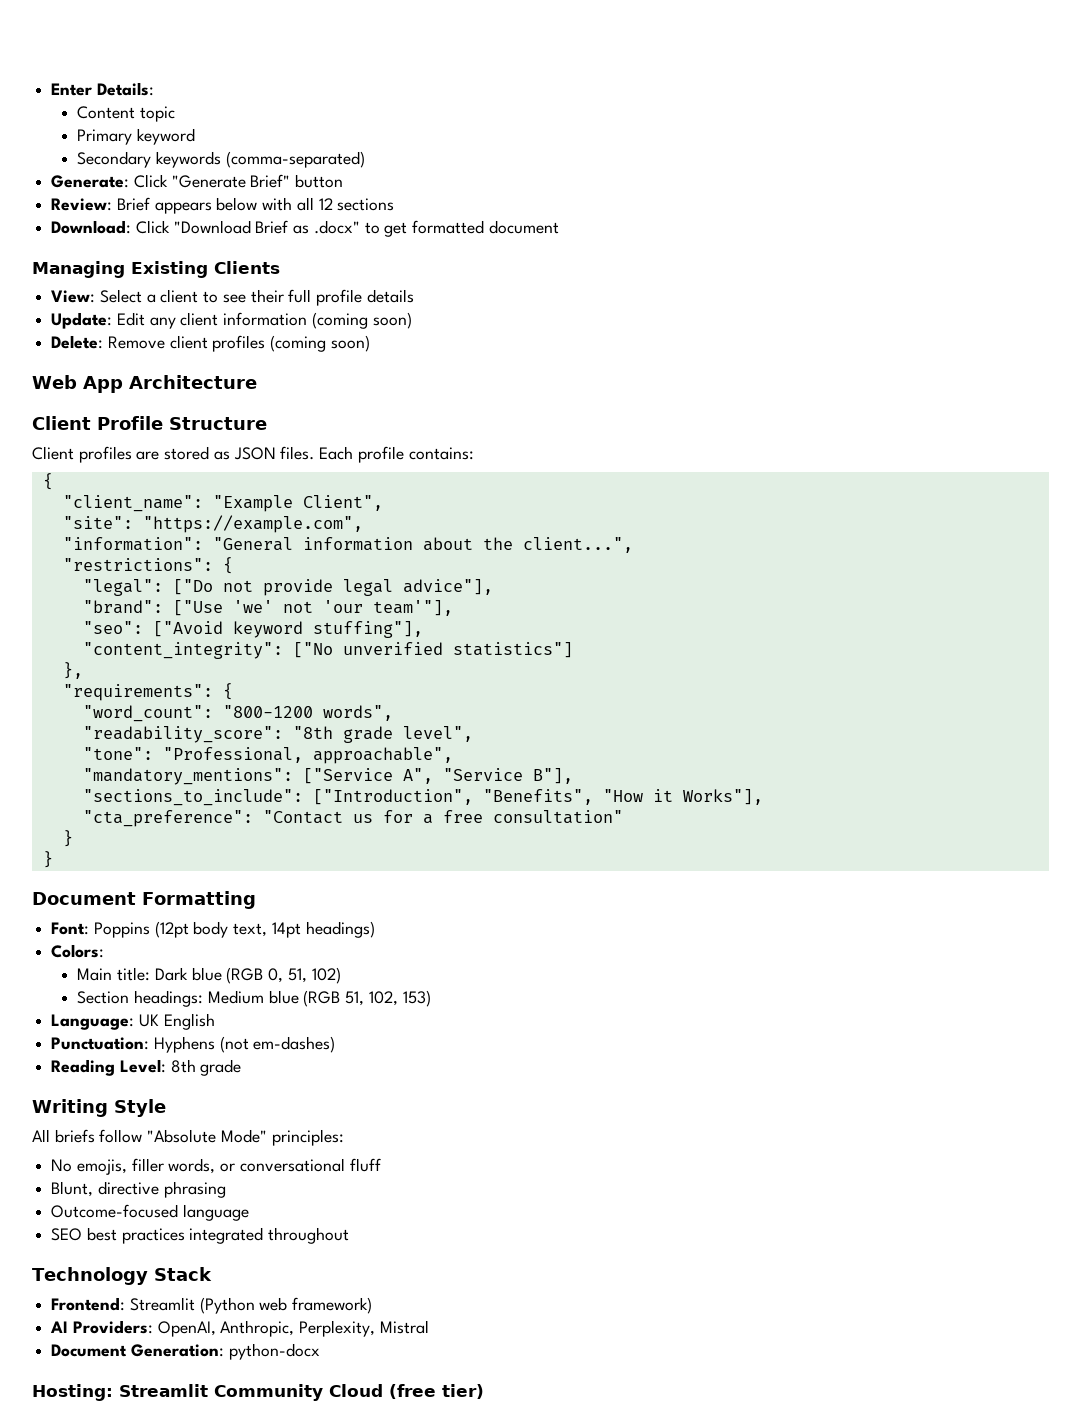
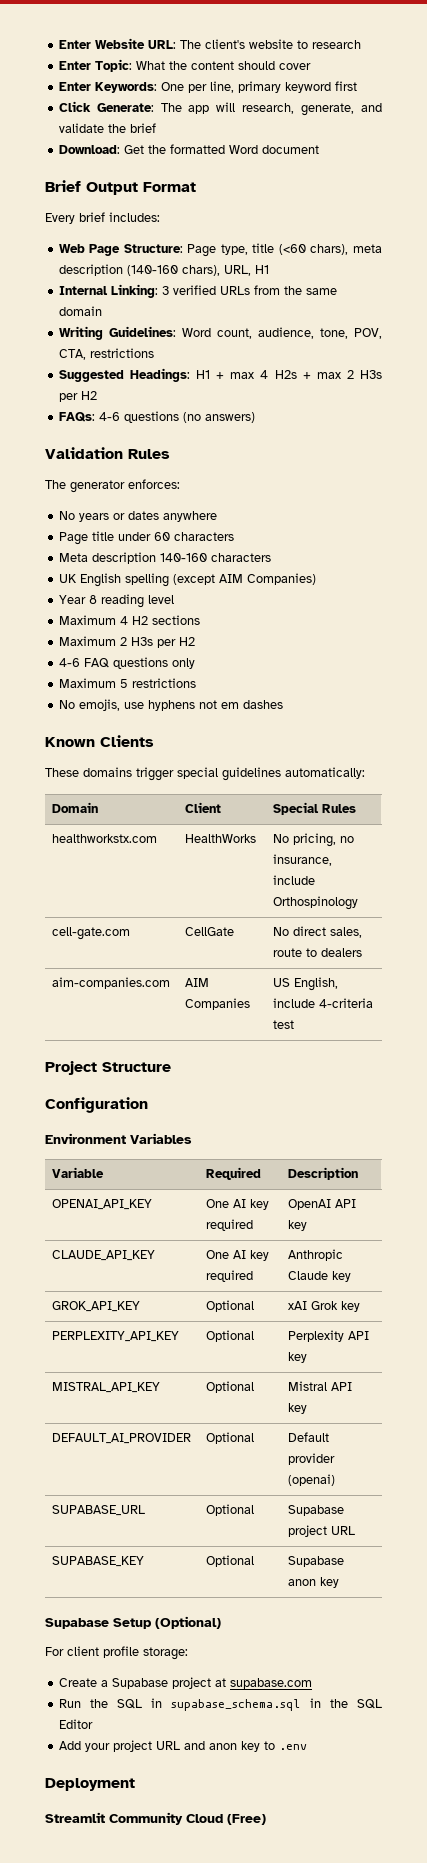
[51,82,154,96] [77,106,176,122] [77,128,196,145] [77,151,365,168] [51,174,344,188] [51,197,395,214] [51,220,559,237] [32,261,280,278] [51,289,414,306] [51,312,412,329] [51,335,370,352] [32,375,257,393] [32,416,267,430] [32,446,474,463] [42,473,53,490] [62,495,383,512] [62,515,363,533] [62,537,633,553] [62,557,233,574] [82,579,493,596] [82,600,453,616] [82,621,423,638] [82,642,573,659] [62,662,83,679] [62,683,233,701] [82,705,393,722] [82,726,473,743] [82,747,453,764] [82,768,573,785] [82,789,763,806] [82,810,623,827] [62,830,73,847] [42,851,53,868] [32,891,256,909] [51,921,375,938] [51,944,105,958] [77,967,341,984] [77,990,431,1007] [51,1013,215,1030] [51,1036,336,1053] [51,1059,242,1076] [32,1099,166,1117] [32,1129,344,1146] [51,1158,381,1175] [51,1181,226,1198] [51,1204,249,1221] [51,1227,350,1244] [32,1267,212,1285] [51,1297,373,1314] [50,1320,429,1337] [51,1343,320,1360] [32,1384,113,1401] Enter Details: // Content topic // Primary keyword // Secondary keywords (comma-separated) // Generate: Click "Generate Brief" button // Review: Brief appears below with all 12 sections // Download: Click "Download Brief as .docx" to get formatted document // Managing Existing Clients // View: Select a client to see their full profile details // Update: Edit any client information (coming soon) // Delete: Remove client profiles (coming soon) // Web App Architecture // Client Profile Structure // Client profiles are stored as JSON files. Each profile contains: // { // "client_name": "Example Client", // "site": "https://example.com", // "information": "General information about the client...", // "restrictions": { // "legal": ["Do not provide legal advice"], // "brand": ["Use 'we' not 'our team'"], // "seo": ["Avoid keyword stuffing"], // "content_integrity": ["No unverified statistics"] // }, // "requirements": { // "word_count": "800-1200 words", // "readability_score": "8th grade level", // "tone": "Professional, approachable", // "mandatory_mentions": ["Service A", "Service B"], // "sections_to_include": ["Introduction", "Benefits", "How it Works"], // "cta_preference": "Contact us for a free consultation" // } // } // Document Formatting // Font: Poppins (12pt body text, 14pt headings) // Colors: // Main title: Dark blue (RGB 0, 51, 102) // Section headings: Medium blue (RGB 51, 102, 153) // Language: UK English // Punctuation: Hyphens (not em-dashes) // Reading Level: 8th grade // Writing Style // All briefs follow "Absolute Mode" principles: // No emojis, filler words, or conversational fluff // Blunt, directive phrasing // Outcome-focused language // SEO best practices integrated throughout // Technology Stack // Frontend: Streamlit (Python web framework) // AI Providers: OpenAI, Anthropic, Perplexity, Mistral // Document Generation: python-docx // Hosting: -> [58,38,361,49] [58,59,311,72] [58,81,357,93] [58,101,382,116] [58,123,156,133] [58,144,319,154] [45,180,196,195] [45,212,160,224] [58,243,382,257] [58,264,269,276] [58,284,337,298] [58,306,102,316] [58,326,382,340] [58,348,154,360] [58,368,382,382] [58,391,97,402] [58,411,255,423] [45,447,170,459] [45,479,180,493] [58,511,217,522] [58,531,234,545] [58,552,271,564] [58,573,316,587] [58,594,174,608] [58,615,200,625] [58,636,195,648] [58,657,195,669] [58,678,196,688] [58,699,283,711] [45,735,154,747] [45,767,365,781] [52,802,99,813] [185,802,222,813] [273,802,357,815] [52,834,158,843] [185,834,257,843] [273,833,355,847] [273,854,333,866] [273,875,316,885] [273,896,359,910] [52,927,131,940] [185,927,235,936] [273,926,363,938] [273,948,363,957] [52,977,171,989] [185,978,210,987] [185,998,251,1010] [273,977,339,991] [273,998,374,1008] [273,1020,295,1029] [45,1061,171,1075] [45,1097,148,1113] [45,1133,192,1144] [52,1167,105,1178] [206,1167,262,1180] [288,1167,359,1180] [52,1199,153,1210] [206,1199,270,1210] [206,1219,254,1231] [288,1199,357,1210] [288,1220,308,1231] [52,1250,156,1261] [206,1250,270,1261] [206,1270,254,1282] [288,1249,344,1261] [288,1271,352,1282] [52,1301,141,1312] [206,1300,255,1312] [288,1301,361,1312] [52,1331,180,1342] [206,1330,255,1342] [288,1330,370,1342] [288,1352,308,1363] [52,1382,161,1393] [206,1381,255,1393] [288,1381,353,1391] [288,1403,308,1414] [52,1433,192,1444] [206,1432,255,1444] [288,1432,330,1442] [288,1453,336,1465] [288,1474,336,1486] [52,1505,146,1516] [206,1504,255,1516] [288,1505,345,1516] [288,1525,356,1537] [52,1556,145,1567] [206,1555,255,1567] [288,1556,345,1567] [288,1577,340,1588] [45,1616,221,1629] [45,1646,188,1660] [58,1677,312,1689] [58,1698,383,1711] [58,1719,93,1729] [58,1740,307,1752] [45,1778,135,1791] Enter Website URL: The client's website to research // Enter Topic: What the content should cover // Enter Keywords: One per line, primary keyword first // Click Generate: The app will research, generate, and validate the brief // Download: Get the formatted Word document // Brief Output Format // Every brief includes: // Web Page Structure: Page type, title (<60 chars), meta description (140-160 chars), URL, H1 // Internal Linking: 3 verified URLs from the same domain // Writing Guidelines: Word count, audience, tone, POV, CTA, restrictions // Suggested Headings: H1 + max 4 H2s + max 2 H3s per H2 // FAQs: 4-6 questions (no answers) // Validation Rules // The generator enforces: // No years or dates anywhere // Page title under 60 characters // Meta description 140-160 characters // UK English spelling (except AIM Companies) // Year 8 reading level // Maximum 4 H2 sections // Maximum 2 H3s per H2 // 4-6 FAQ questions only // Maximum 5 restrictions // No emojis, use hyphens not em dashes // Known Clients // These domains trigger special guidelines automatically: // Domain | Client | Special Rules // healthworkstx.com | HealthWorks | No pricing, no insurance, include Orthospinology // cell-gate.com | CellGate | No direct sales, route to dealers // aim-companies.com | AIM Companies | US English, include 4-criteria test // Project Structure // Configuration // Environment Variables // Variable | Required | Description // OPENAI_API_KEY | One AI key required | OpenAI API key // CLAUDE_API_KEY | One AI key required | Anthropic Claude key // GROK_API_KEY | Optional | xAI Grok key // PERPLEXITY_API_KEY | Optional | Perplexity API key // MISTRAL_API_KEY | Optional | Mistral API key // DEFAULT_AI_PROVIDER | Optional | Default provider (openai) // SUPABASE_URL | Optional | Supabase project URL // SUPABASE_KEY | Optional | Supabase anon key // Supabase Setup (Optional) // For client profile storage: // Create a Supabase project at supabase.com // Run the SQL in supabase_schema.sql in the SQL Editor // Add your project URL and anon key to .env // Deployment //
[389,1384,484,1399] (free tier) -> [227,1814,266,1825] (Free)

